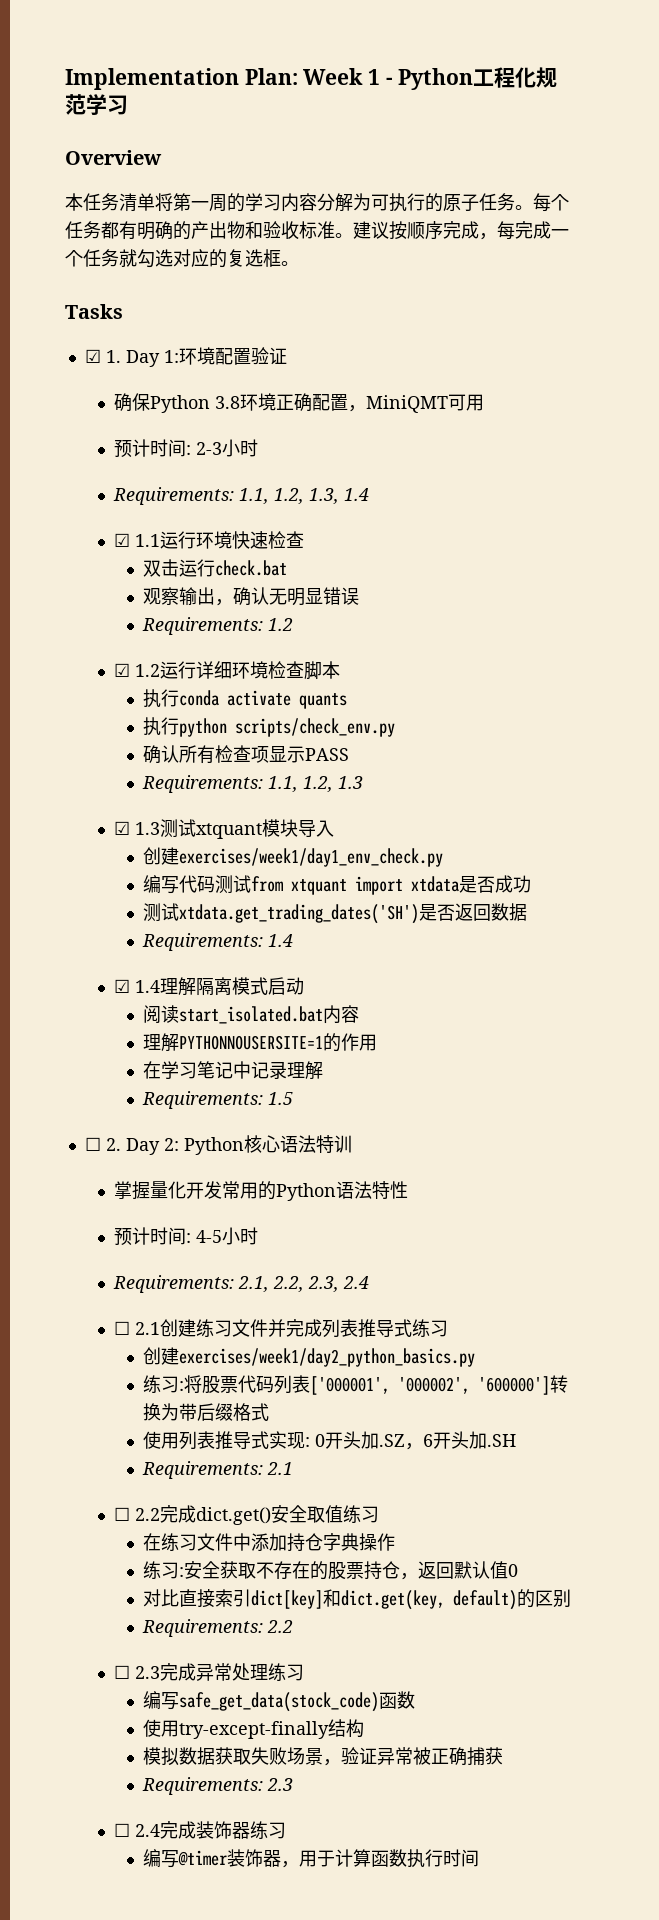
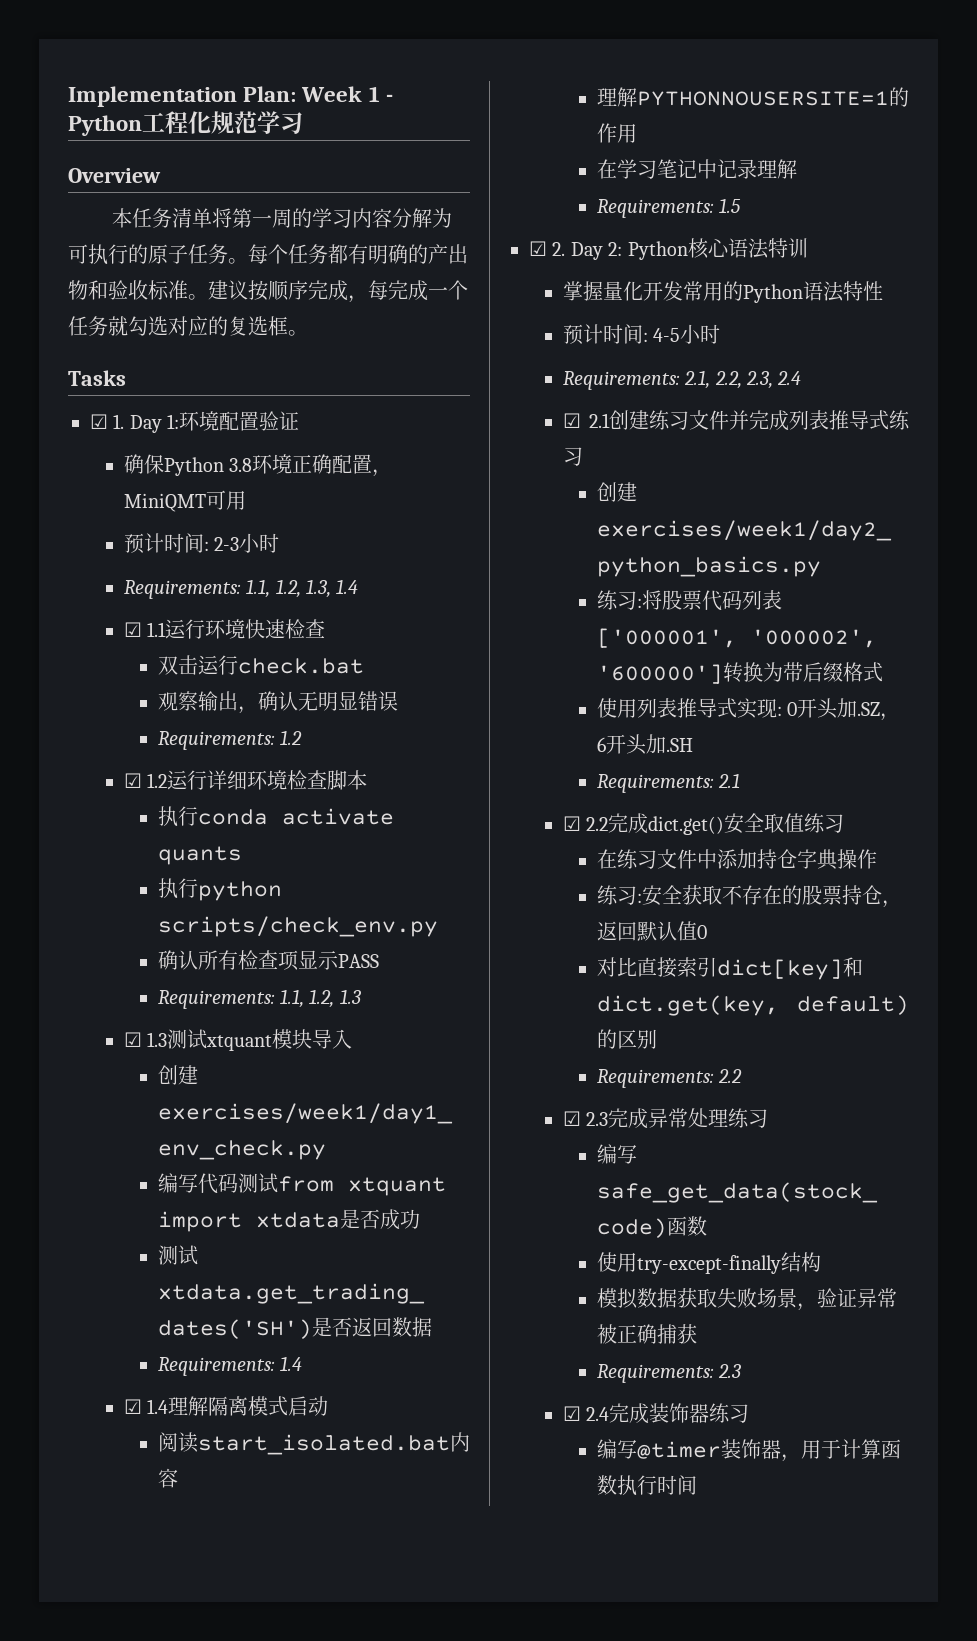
[84,1137,101,1151] ☐ -> [529,241,547,256] ☑
[114,1321,131,1335] ☐ -> [562,413,581,428] ☑
[114,1507,131,1521] ☐ -> [562,816,581,831] ☑
[114,1665,131,1679] ☐ -> [562,1111,581,1126] ☑
[114,1823,131,1837] ☐ -> [562,1406,581,1421] ☑

